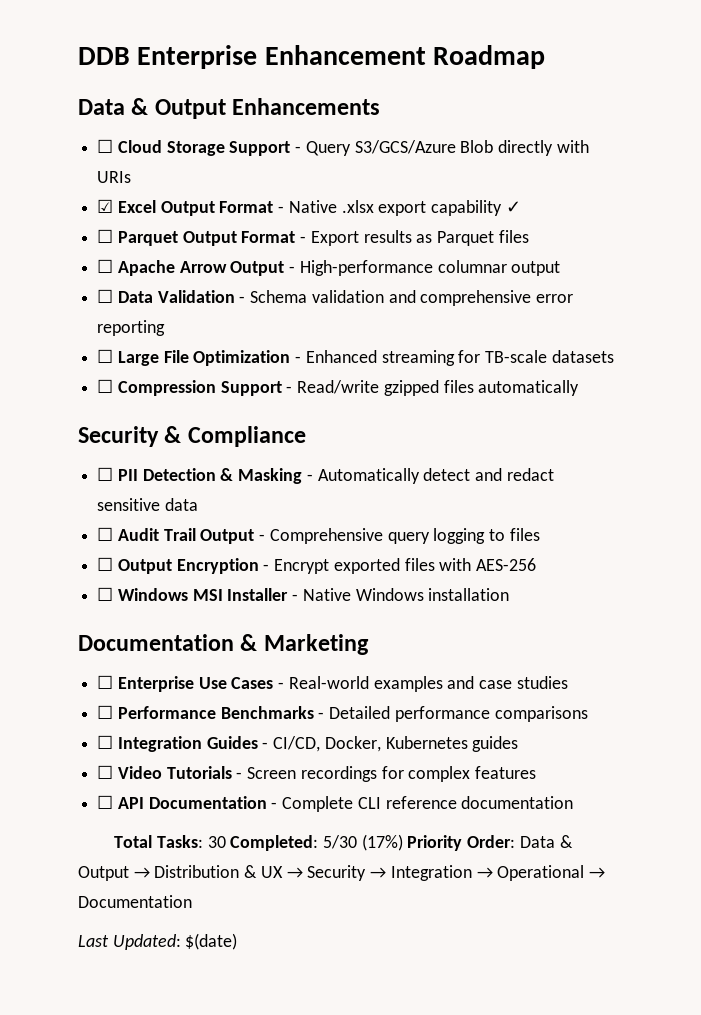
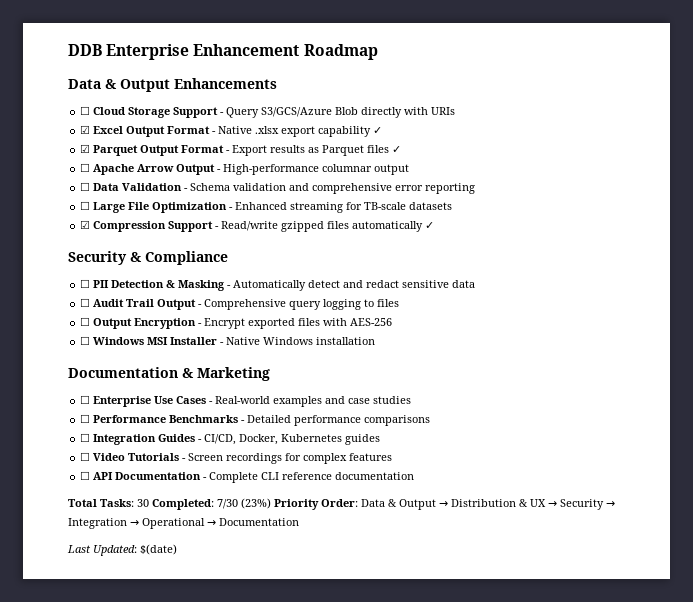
[97,229,114,243] ☐ -> [80,144,91,153] ☑
(529, 236) none -> [392,146,402,153] ✓
[97,379,114,393] ☐ -> [80,220,91,229] ☑
(580, 388) none -> [425,222,435,229] ✓
[322,834,403,851] 5/30 (17%) -> [217,498,271,509] 7/30 (23%)

